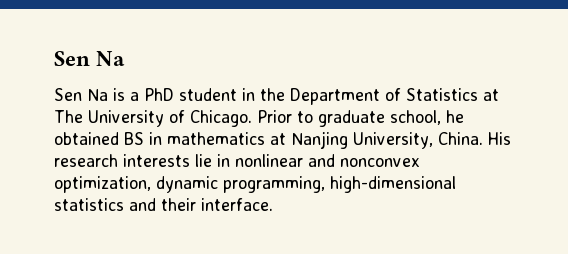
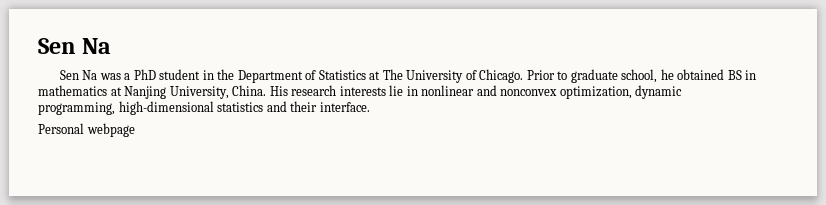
[113,88,125,101] is -> [99,73,121,80] was
(273, 204) none -> [38,123,135,137] // Personal webpage

